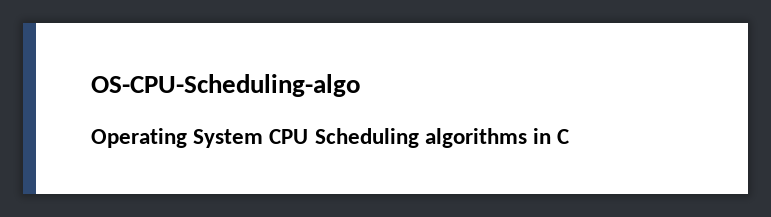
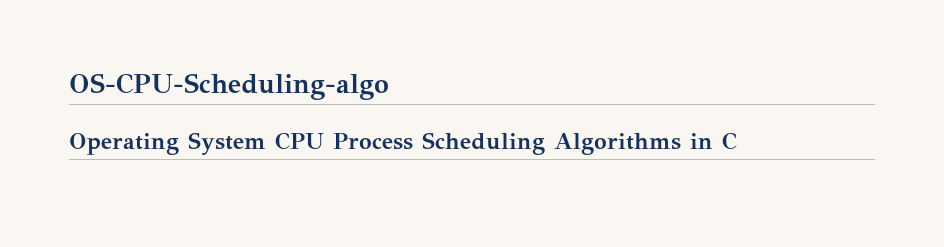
[314,128,527,148] Scheduling algorithms -> [333,132,681,155] Process Scheduling Algorithms

